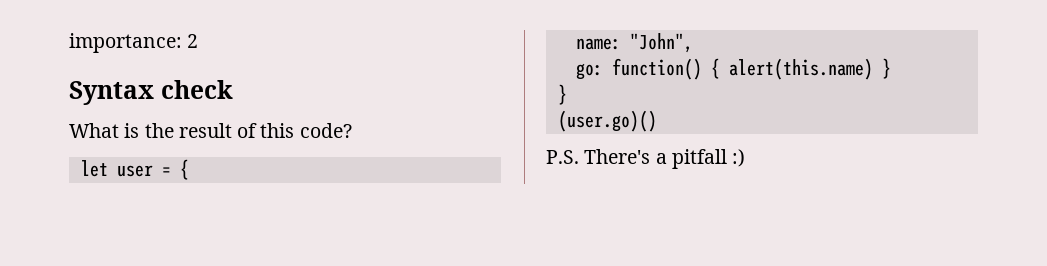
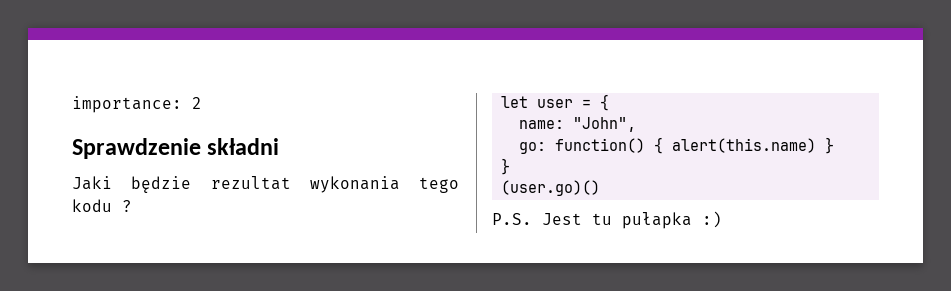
[69,80,233,105] [69,123,352,138] Syntax check // What is the result of this code? -> [72,138,280,159] [72,176,459,193] [72,199,132,212] Sprawdzenie składni // Jaki będzie rezultat wykonania tego kodu ?
[584,149,727,169] There's a pitfall -> [542,212,692,229] Jest tu pułapka

